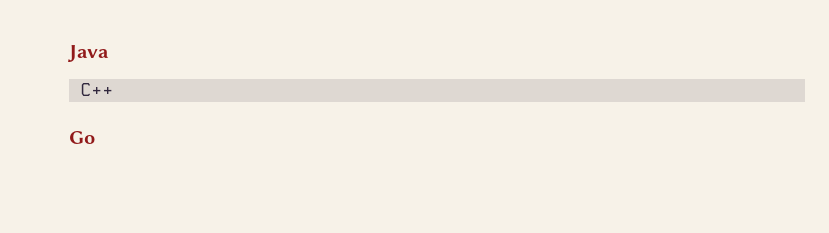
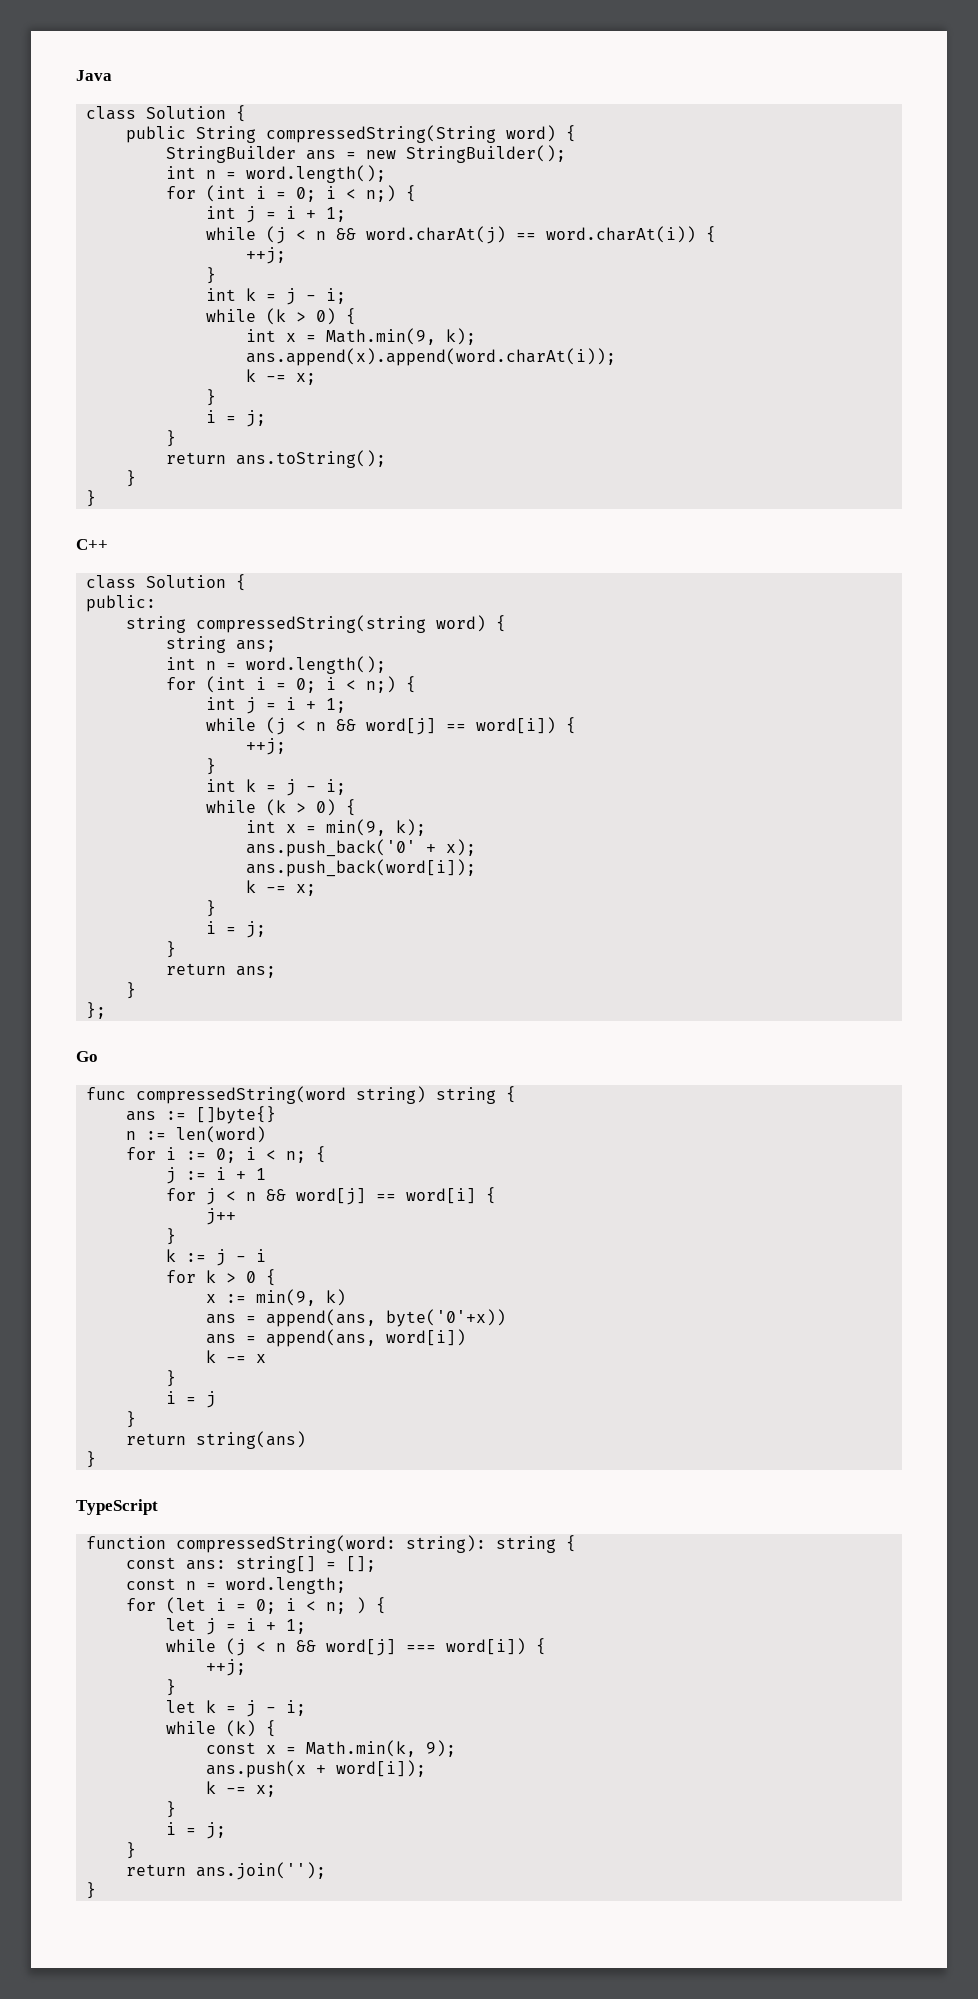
[80,83,114,96] [69,131,95,144] C++ // Go -> [86,105,247,122] [126,125,577,143] [166,145,567,163] [166,165,387,183] [166,185,417,202] [206,206,347,223] [206,226,717,244] [246,247,287,264] [206,267,217,284] [206,288,347,305] [206,308,357,325] [246,328,477,345] [246,348,617,366] [246,369,317,385] [206,389,217,406] [206,410,267,427] [166,430,177,447] [166,450,387,468] [126,470,137,487] [86,490,97,507] [76,539,108,550] [86,574,247,591] [86,595,157,612] [126,615,507,633] [166,636,277,653] [166,656,387,674] [166,676,417,693] [206,697,347,714] [206,717,577,735] [246,738,287,755] [206,758,217,775] [206,779,347,796] [206,799,357,816] [246,819,427,836] [246,839,477,857] [246,859,477,877] [246,880,317,896] [206,900,217,917] [206,921,267,938] [166,941,177,958] [166,963,277,978] [126,982,137,999] [86,1002,107,1019] [76,1051,98,1062] [86,1086,517,1104] [126,1106,277,1124] [126,1126,267,1143] [126,1146,327,1163] [166,1167,267,1184] [166,1187,497,1205] [206,1208,237,1225] [166,1228,177,1245] [166,1249,267,1266] [166,1269,277,1286] [206,1289,347,1306] [206,1309,507,1327] [206,1329,467,1347] [206,1350,267,1363] [166,1370,177,1387] [166,1391,217,1408] [126,1411,137,1428] [126,1431,307,1449] [86,1451,97,1468] [76,1499,158,1515] [86,1535,577,1553] [126,1556,377,1573] [126,1577,347,1594] [126,1597,387,1614] [166,1618,307,1635] [166,1638,547,1656] [206,1659,247,1676] [166,1679,177,1696] [166,1700,307,1717] [166,1720,277,1737] [206,1740,457,1757] [206,1760,427,1778] [206,1781,277,1797] [166,1801,177,1818] [166,1822,227,1839] [126,1842,137,1859] [126,1862,327,1880] [86,1882,97,1899] class Solution { // public String compressedString(String word) { // StringBuilder ans = new StringBuilder(); // int n = word.length(); // for (int i = 0; i < n;) { // int j = i + 1; // while (j < n && word.charAt(j) == word.charAt(i)) { // ++j; // } // int k = j - i; // while (k > 0) { // int x = Math.min(9, k); // ans.append(x).append(word.charAt(i)); // k -= x; // } // i = j; // } // return ans.toString(); // } // } // C++ // class Solution { // public: // string compressedString(string word) { // string ans; // int n = word.length(); // for (int i = 0; i < n;) { // int j = i + 1; // while (j < n && word[j] == word[i]) { // ++j; // } // int k = j - i; // while (k > 0) { // int x = min(9, k); // ans.push_back('0' + x); // ans.push_back(word[i]); // k -= x; // } // i = j; // } // return ans; // } // }; // Go // func compressedString(word string) string { // ans := []byte{} // n := len(word) // for i := 0; i < n; { // j := i + 1 // for j < n && word[j] == word[i] { // j++ // } // k := j - i // for k > 0 { // x := min(9, k) // ans = append(ans, byte('0'+x)) // ans = append(ans, word[i]) // k -= x // } // i = j // } // return string(ans) // } // TypeScript // function compressedString(word: string): string { // const ans: string[] = []; // const n = word.length; // for (let i = 0; i < n; ) { // let j = i + 1; // while (j < n && word[j] === word[i]) { // ++j; // } // let k = j - i; // while (k) { // const x = Math.min(k, 9); // ans.push(x + word[i]); // k -= x; // } // i = j; // } // return ans.join(''); // }

